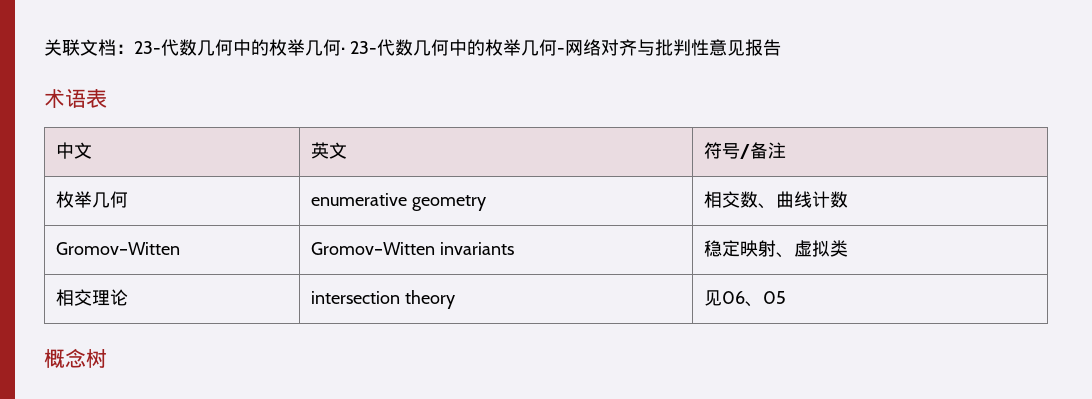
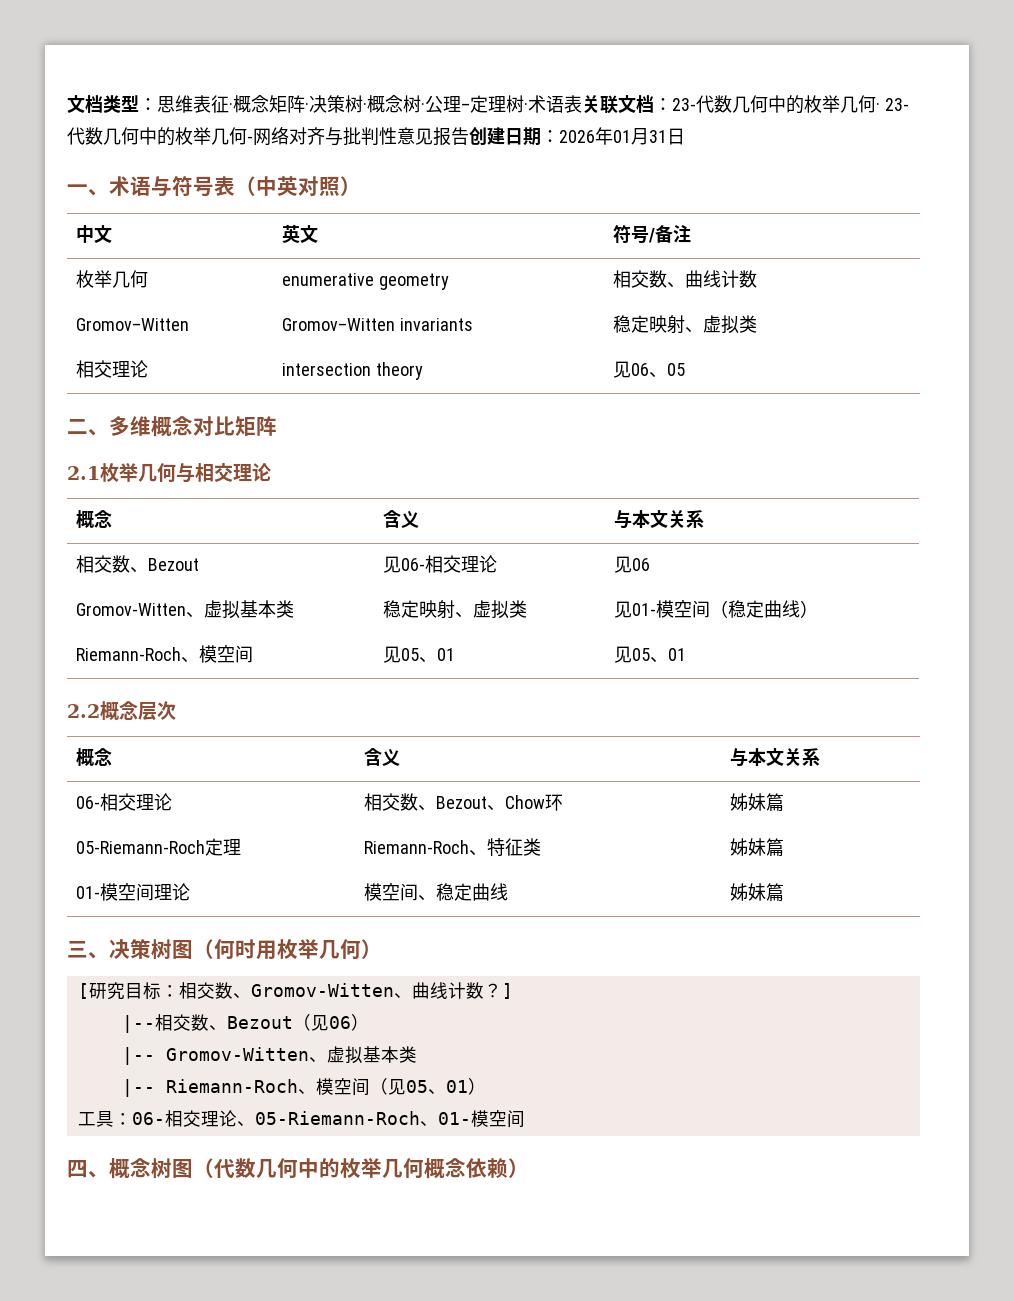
(44, 47) none -> [67,95,582,113] 文档类型：思维表征·概念矩阵·决策树·概念树·公理–定理树·术语表
[44,89,107,108] // 术语表 -> [469,127,685,146] [67,176,361,197] 创建日期：2026年01月31日 // 一、术语与符号表（中英对照）
[44,348,107,368] 概念树 -> [67,416,277,437] [67,463,271,483] [76,510,113,528] [383,510,420,528] [614,510,705,529] [76,555,200,573] [383,555,498,573] [614,556,651,573] [76,600,295,619] [383,600,528,619] [614,600,819,618] [76,645,254,663] [383,646,456,663] [614,646,687,663] [67,701,176,721] [76,748,113,766] [364,748,401,766] [730,748,821,767] [76,793,173,811] [364,793,564,811] [730,793,785,812] [76,838,242,856] [364,838,542,856] [730,838,785,857] [76,883,191,901] [364,883,509,901] [730,883,785,902] [67,939,382,960] [77,982,513,1000] [121,1014,369,1033] [121,1046,417,1065] [121,1078,486,1097] [77,1110,525,1128] [67,1158,529,1179] 二、多维概念对比矩阵 // 2.1枚举几何与相交理论 // 概念 | 含义 | 与本文关系 // 相交数、Bezout | 见06-相交理论 | 见06 // Gromov-Witten、虚拟基本类 | 稳定映射、虚拟类 | 见01-模空间（稳定曲线） // Riemann-Roch、模空间 | 见05、01 | 见05、01 // 2.2概念层次 // 概念 | 含义 | 与本文关系 // 06-相交理论 | 相交数、Bezout、Chow环 | 姊妹篇 // 05-Riemann-Roch定理 | Riemann-Roch、特征类 | 姊妹篇 // 01-模空间理论 | 模空间、稳定曲线 | 姊妹篇 // 三、决策树图（何时用枚举几何） // [研究目标：相交数、Gromov-Witten、曲线计数？] // |--相交数、Bezout（见06） // |-- Gromov-Witten、虚拟基本类 // |-- Riemann-Roch、模空间（见05、01） // 工具：06-相交理论、05-Riemann-Roch、01-模空间 // 四、概念树图（代数几何中的枚举几何概念依赖）

